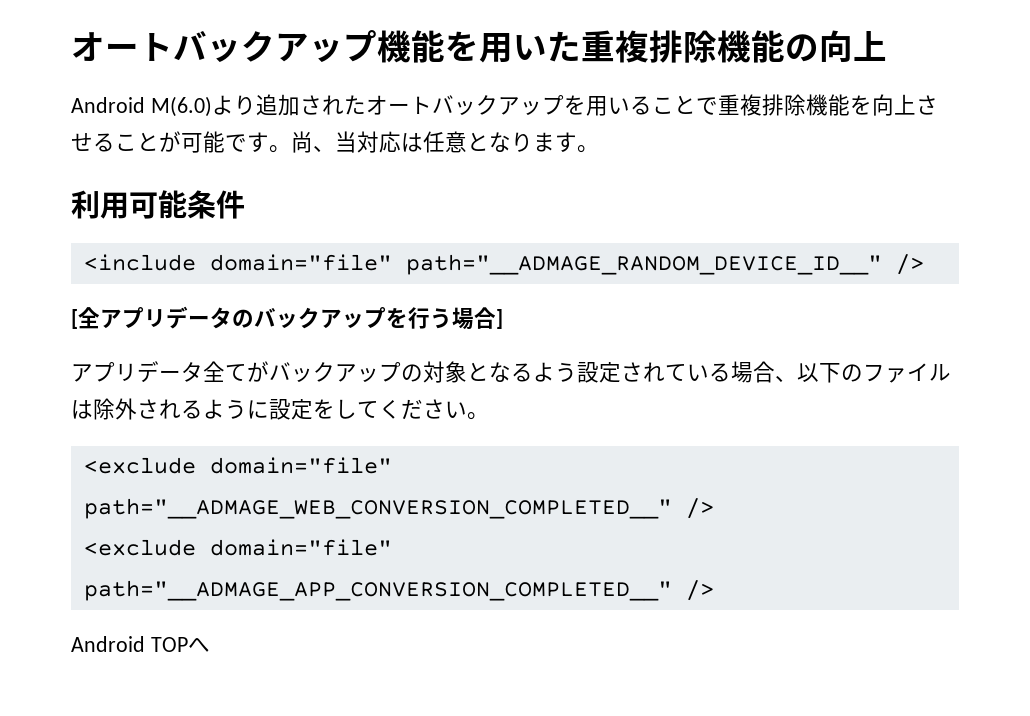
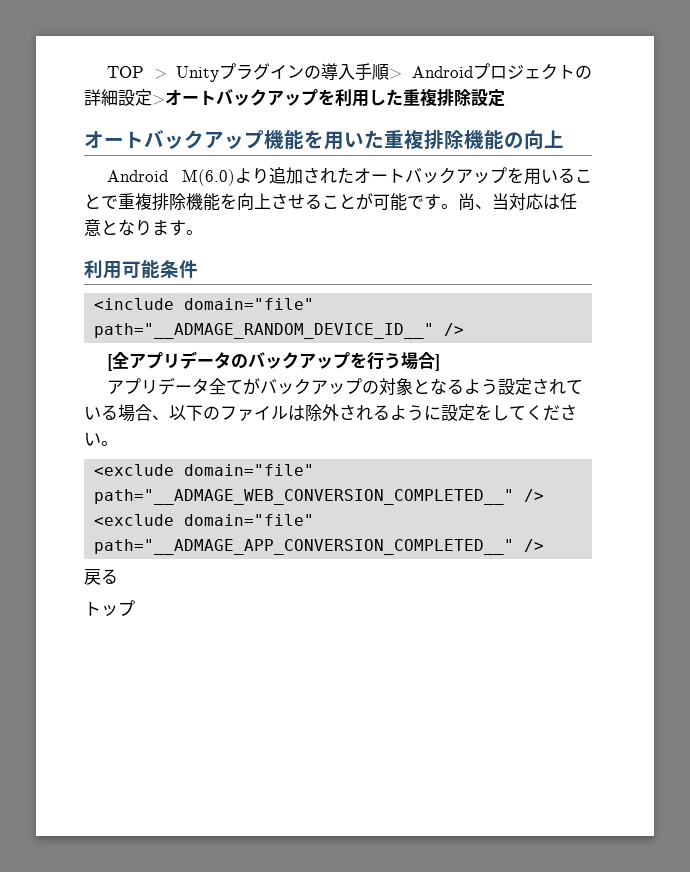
(71, 46) none -> [107,63,592,82] [84,88,505,107] TOP > Unityプラグインの導入手順> Androidプロジェクトの詳細設定>オートバックアップを利用した重複排除設定 //
[71,636,210,652] Android TOPへ -> [84,569,118,585] [84,600,135,617] 戻る // トップ

